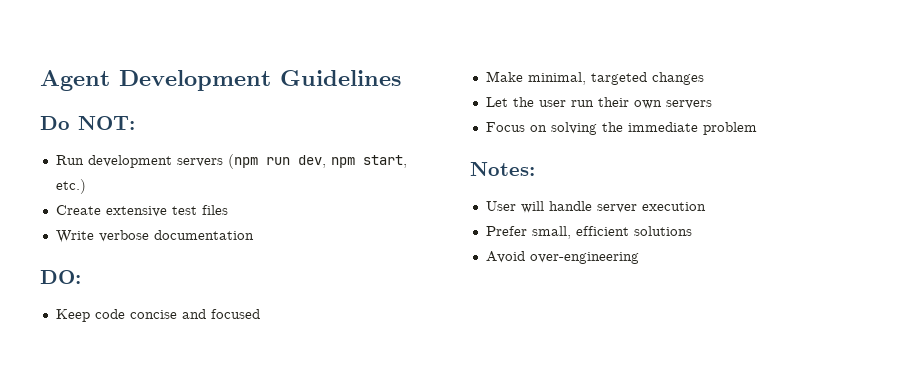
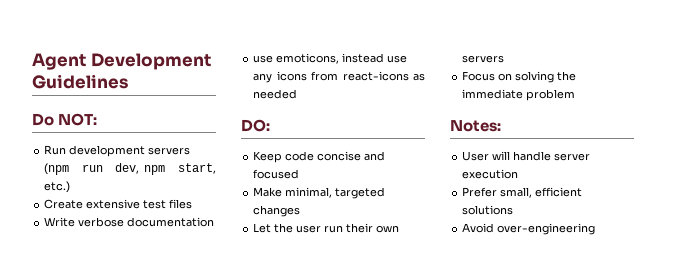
(254, 235) none -> [253,53,408,64] [253,71,425,83] [253,89,298,99] // use emoticons, instead use any icons from react-icons as needed

